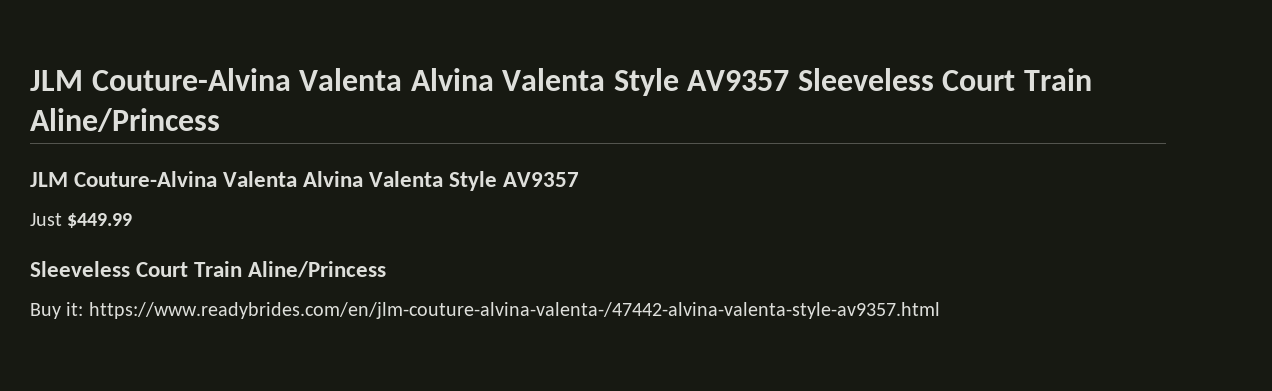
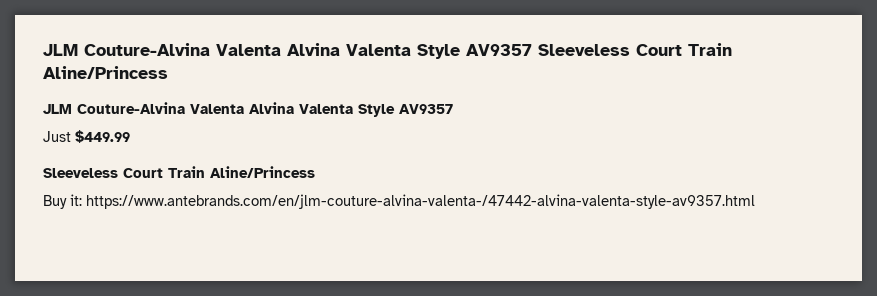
[88,302,940,319] https://www.readybrides.com/en/jlm-couture-alvina-valenta-/47442-alvina-valenta-style-av9357.html -> [86,194,755,209] https://www.antebrands.com/en/jlm-couture-alvina-valenta-/47442-alvina-valenta-style-av9357.html

